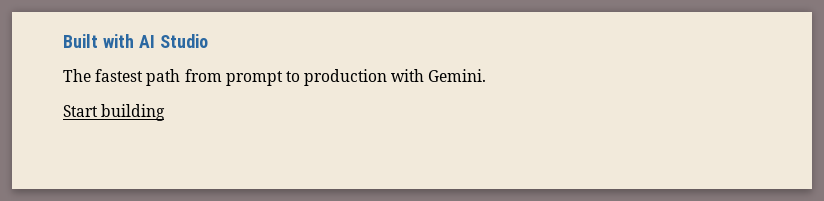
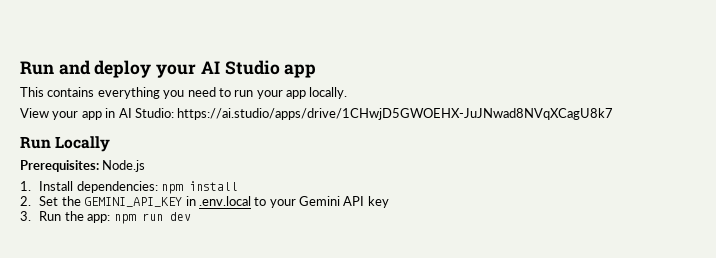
[63,34,208,48] [63,69,487,86] [63,104,166,121] Built with AI Studio // The fastest path from prompt to production with Gemini. // Start building -> [20,60,317,78] [20,87,348,99] [20,108,614,120] [20,136,111,152] [20,160,146,172] [20,181,239,194] [20,196,389,208] [20,211,191,224] Run and deploy your AI Studio app // This contains everything you need to run your app locally. // View your app in AI Studio: https://ai.studio/apps/drive/1CHwjD5GWOEHX-JuJNwad8NVqXCagU8k7 // Run Locally // Prerequisites: Node.js // 1. Install dependencies: npm install // 2. Set the GEMINI_API_KEY in .env.local to your Gemini API key // 3. Run the app: npm run dev

